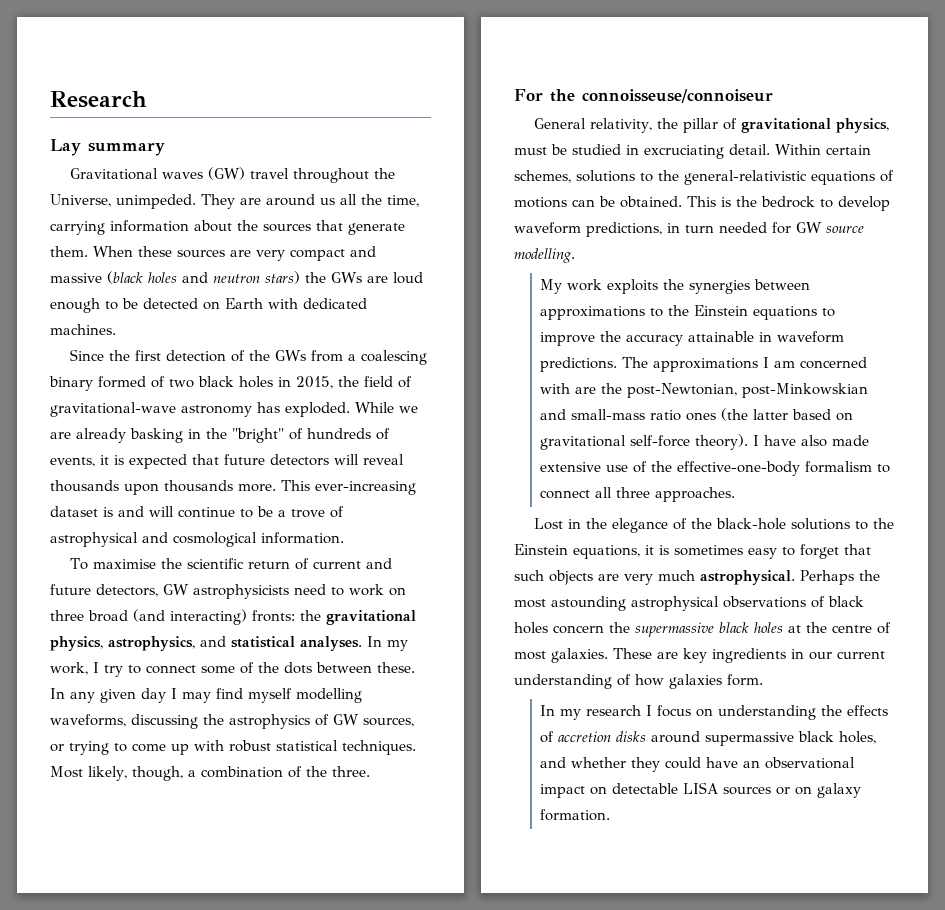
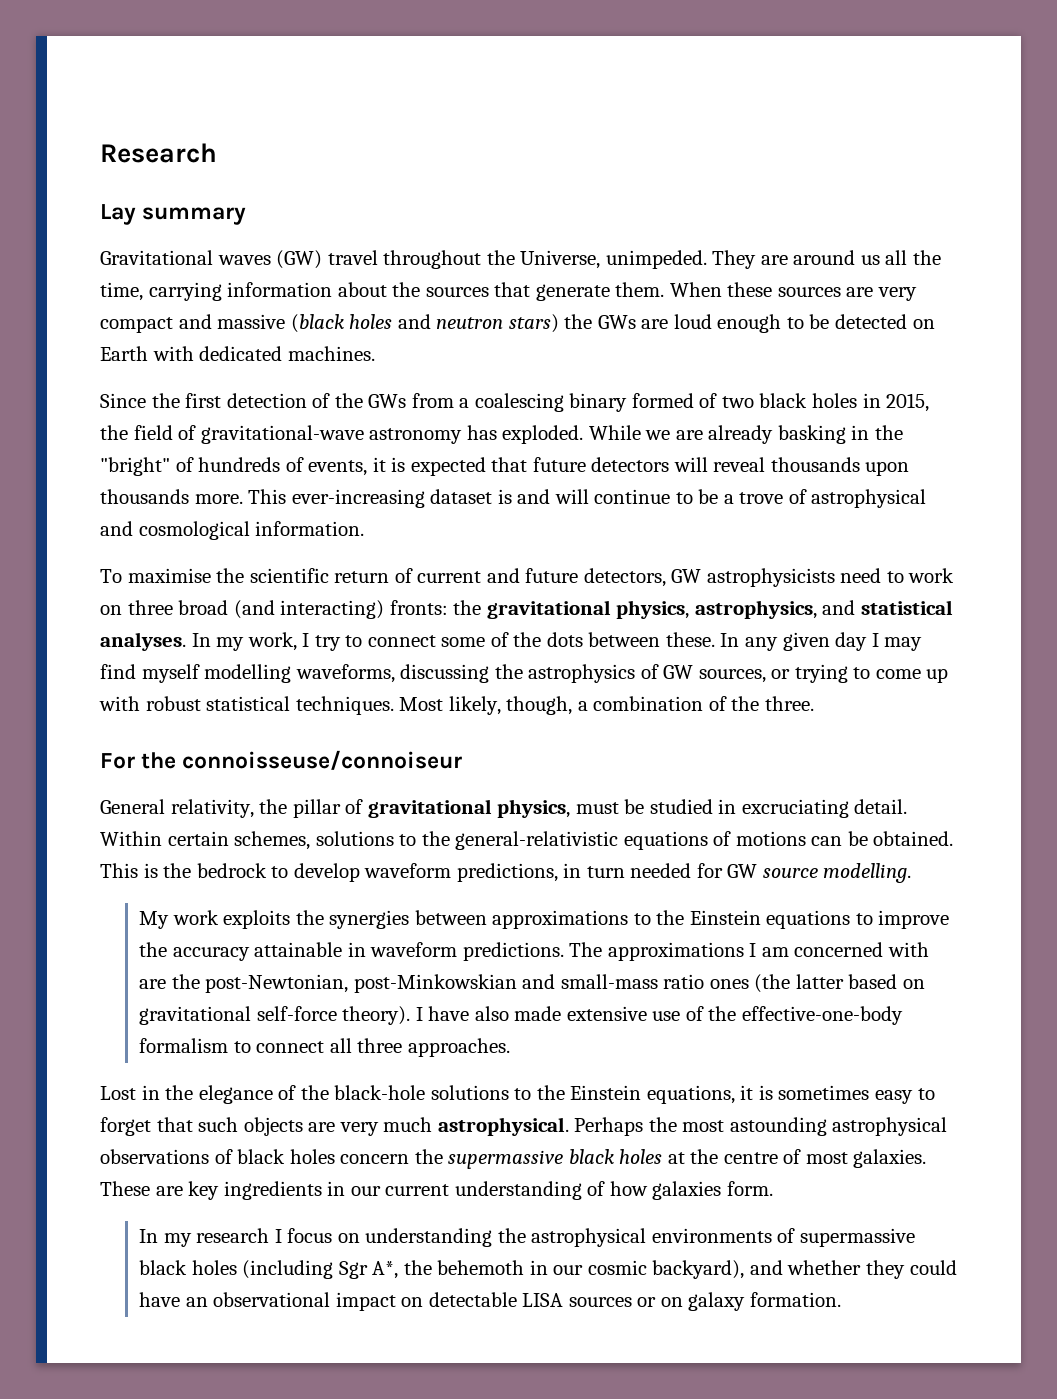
[847,705,889,716] [540,731,877,746] effects of accretion disks around supermassive black holes, -> [531,1228,915,1247] [139,1260,745,1279] astrophysical environments of supermassive black holes (including Sgr A*, the behemoth in our cosmic backyard),

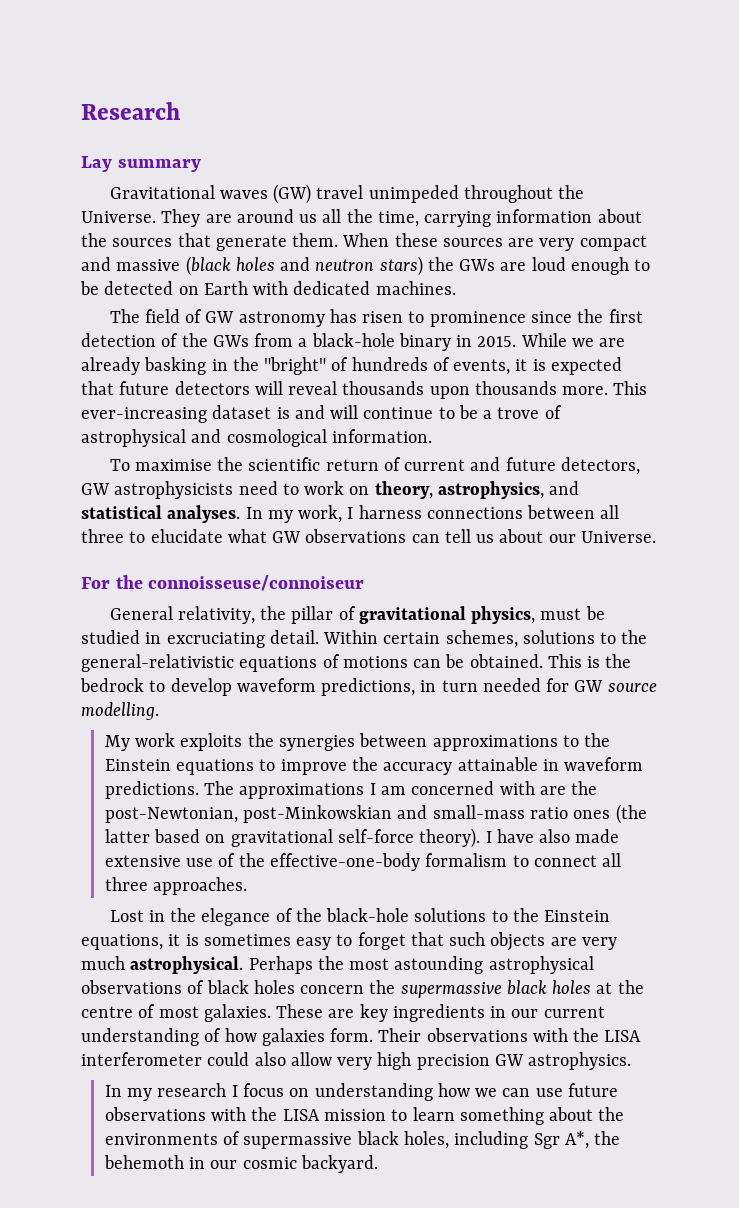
(378, 257) none -> [368,185,459,203] unimpeded
[520,250,707,269] Universe, unimpeded. -> [81,211,156,223] Universe.
[100,393,146,408] Since -> [109,309,572,327] The field of GW astronomy has risen to prominence since
[474,393,930,412] [100,425,584,444] coalescing binary formed of two black holes in 2015, the field of gravitational-wave astronomy has exploded. -> [311,333,517,351] black-hole binary in 2015.
[127,600,690,619] three broad (and interacting) fronts: the gravitational physics, -> [374,481,433,499] theory,
[314,632,923,651] [100,664,949,683] [99,696,814,715] try to connect some of the dots between these. In any given day I may find myself modelling waveforms, discussing the astrophysics of GW sources, or trying to come up with robust statistical techniques. Most likely, though, a combination of the three. -> [358,505,620,519] [81,529,656,543] harness connections between all three to elucidate what GW observations can tell us about our Universe.
(773, 1188) none -> [378,1028,642,1042] [81,1052,632,1070] Their observations with the LISA interferometer could also allow very high precision GW astrophysics.
[497,1228,647,1247] the astrophysical -> [437,1083,618,1097] [104,1107,625,1125] how we can use future observations with the LISA mission to learn something about the
[191,1260,334,1279] holes (including -> [404,1131,529,1149] holes, including
[652,1260,957,1279] [139,1292,841,1311] backyard), and whether they could have an observational impact on detectable LISA sources or on galaxy formation. -> [301,1155,379,1173] backyard.

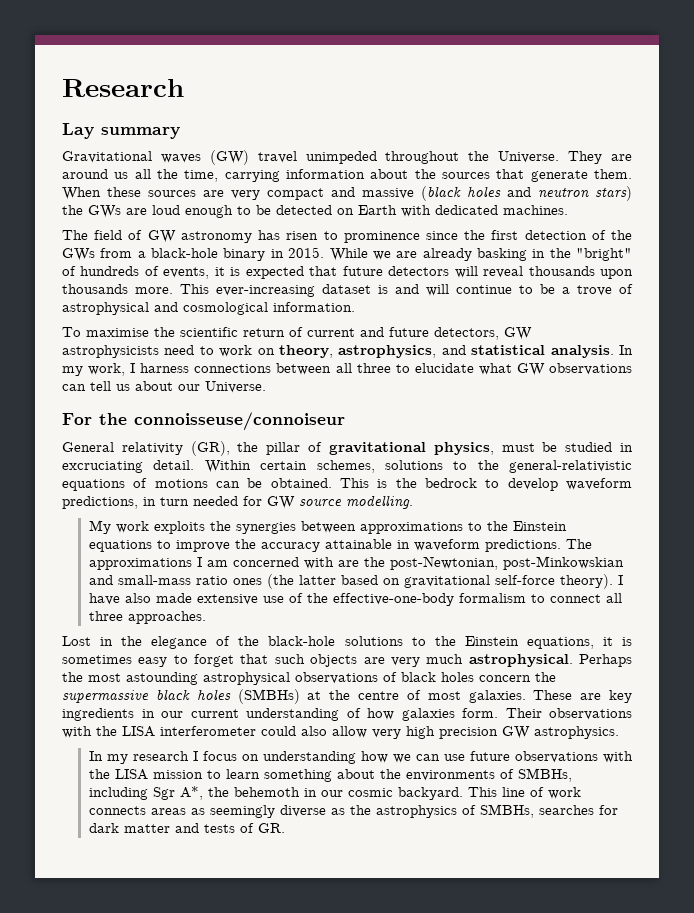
[167,505,241,523] analyses. -> [550,345,614,358] analysis.
[177,606,255,624] relativity, -> [121,441,230,456] relativity (GR),
(592, 987) none -> [237,689,300,704] (SMBHs)
[243,1131,450,1149] supermassive black holes, -> [517,768,572,782] SMBHs,
(379, 1164) none -> [467,787,581,799] [88,804,618,818] [88,823,285,833] This line of work connects areas as seemingly diverse as the astrophysics of SMBHs, searches for dark matter and tests of GR.

